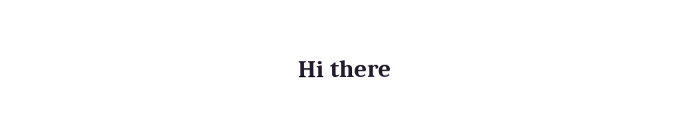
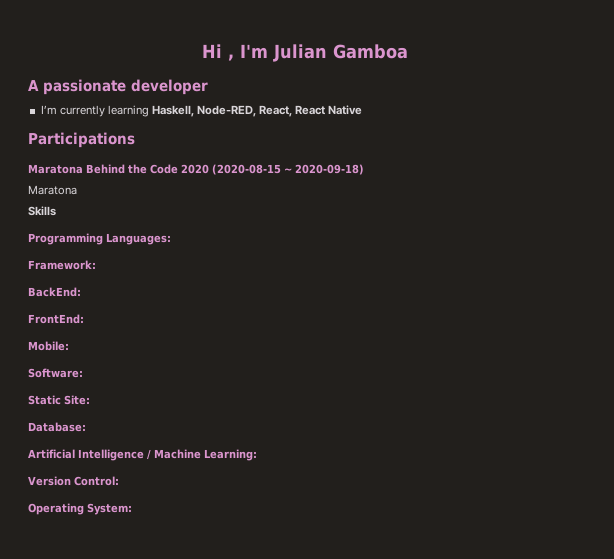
[329,59,393,78] there -> [227,44,408,62] [28,79,208,95] [40,105,363,117] [28,132,135,148] [28,164,364,175] [28,185,77,195] [28,206,56,216] [28,233,171,245] [28,260,96,270] [28,287,81,297] [28,314,84,324] [28,341,69,351] [28,368,83,378] [28,395,90,405] [28,422,86,432] [28,449,257,461] [28,476,119,486] [28,503,132,515] , I'm Julian Gamboa // A passionate developer // I’m currently learning Haskell, Node-RED, React, React Native // Participations // Maratona Behind the Code 2020 (2020-08-15 ~ 2020-09-18) // Maratona // Skills // Programming Languages: // Framework: // BackEnd: // FrontEnd: // Mobile: // Software: // Static Site: // Database: // Artificial Intelligence / Machine Learning: // Version Control: // Operating System:

